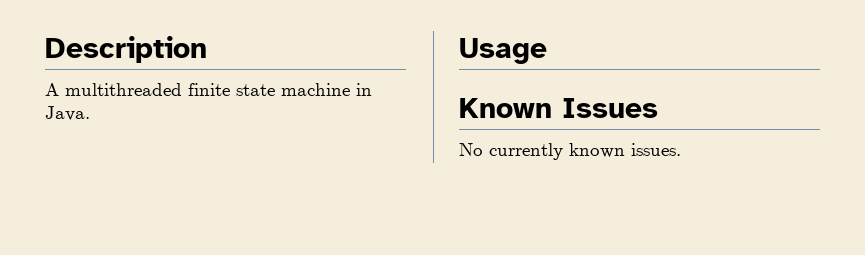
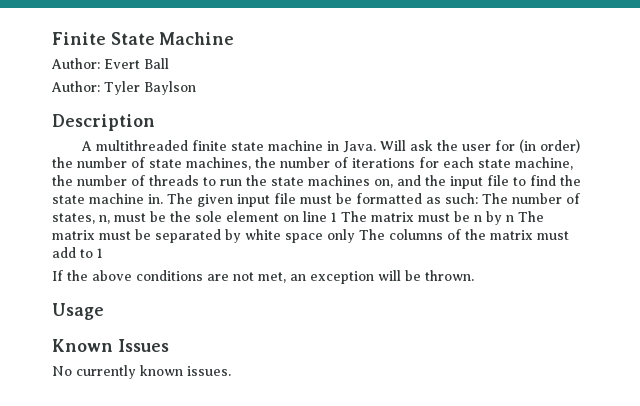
(45, 49) none -> [52,32,235,45] [51,58,169,69] [51,81,196,95] Finite State Machine // Author: Evert Ball // Author: Tyler Baylson //
(90, 113) none -> [380,139,581,153] [52,157,573,170] [52,175,581,189] [52,193,580,207] [52,211,544,225] [52,229,569,243] [52,247,103,258] [52,270,474,284] Will ask the user for (in order) the number of state machines, the number of iterations for each state machine, the number of threads to run the state machines on, and the input file to find the state machine in. The given input file must be formatted as such: The number of states, n, must be the sole element on line 1 The matrix must be n by n The matrix must be separated by white space only The columns of the matrix must add to 1 // If the above conditions are not met, an exception will be thrown.

